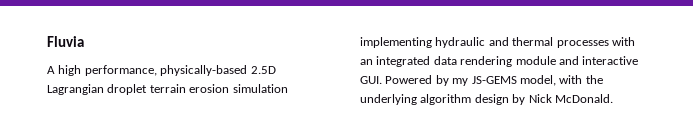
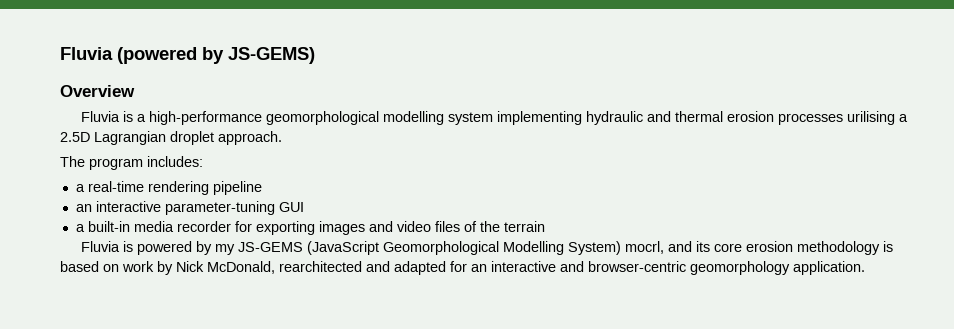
[47,36,84,47] [47,65,276,76] [47,84,288,95] [360,37,635,48] [360,56,639,67] [360,75,603,86] [360,94,613,105] Fluvia // A high performance, physically-based 2.5D Lagrangian droplet terrain erosion simulation implementing hydraulic and thermal processes with an integrated data rendering module and interactive GUI. Powered by my JS-GEMS model, with the underlying algorithm design by Nick McDonald. -> [60,47,315,64] [60,85,135,97] [80,111,908,125] [60,131,282,145] [60,156,203,170] [75,181,262,195] [75,201,304,215] [75,221,545,235] [80,241,893,255] [60,261,865,275] Fluvia (powered by JS-GEMS) // Overview // Fluvia is a high‑performance geomorphological modelling system implementing hydraulic and thermal erosion processes urilising a 2.5D Lagrangian droplet approach. // The program includes: // a real‑time rendering pipeline // an interactive parameter‑tuning GUI // a built‑in media recorder for exporting images and video files of the terrain // Fluvia is powered by my JS‑GEMS (JavaScript Geomorphological Modelling System) mocrl, and its core erosion methodology is based on work by Nick McDonald, rearchitected and adapted for an interactive and browser-centric geomorphology application.

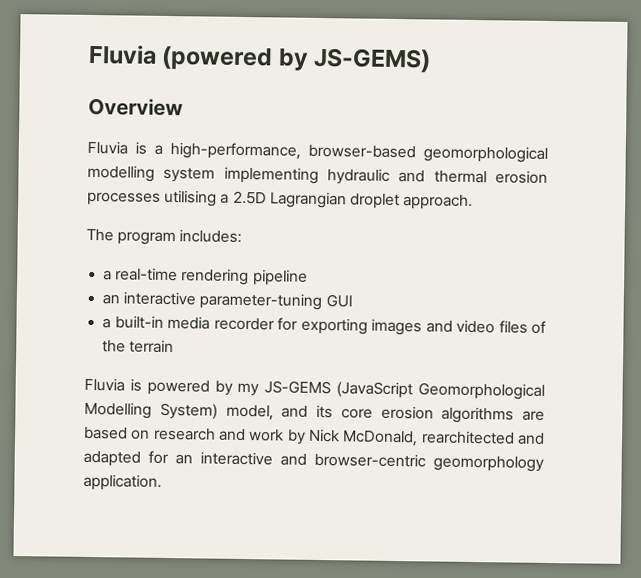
[148,111,262,125] high‑performance -> [170,142,416,160] high‑performance, browser-based
[846,111,895,125] urilising -> [164,189,218,207] utilising
[624,241,664,254] mocrl, -> [225,404,274,421] model,
[796,241,893,255] [60,261,119,272] methodology is based on -> [441,406,545,424] [84,426,246,442] algorithms are based on research and

